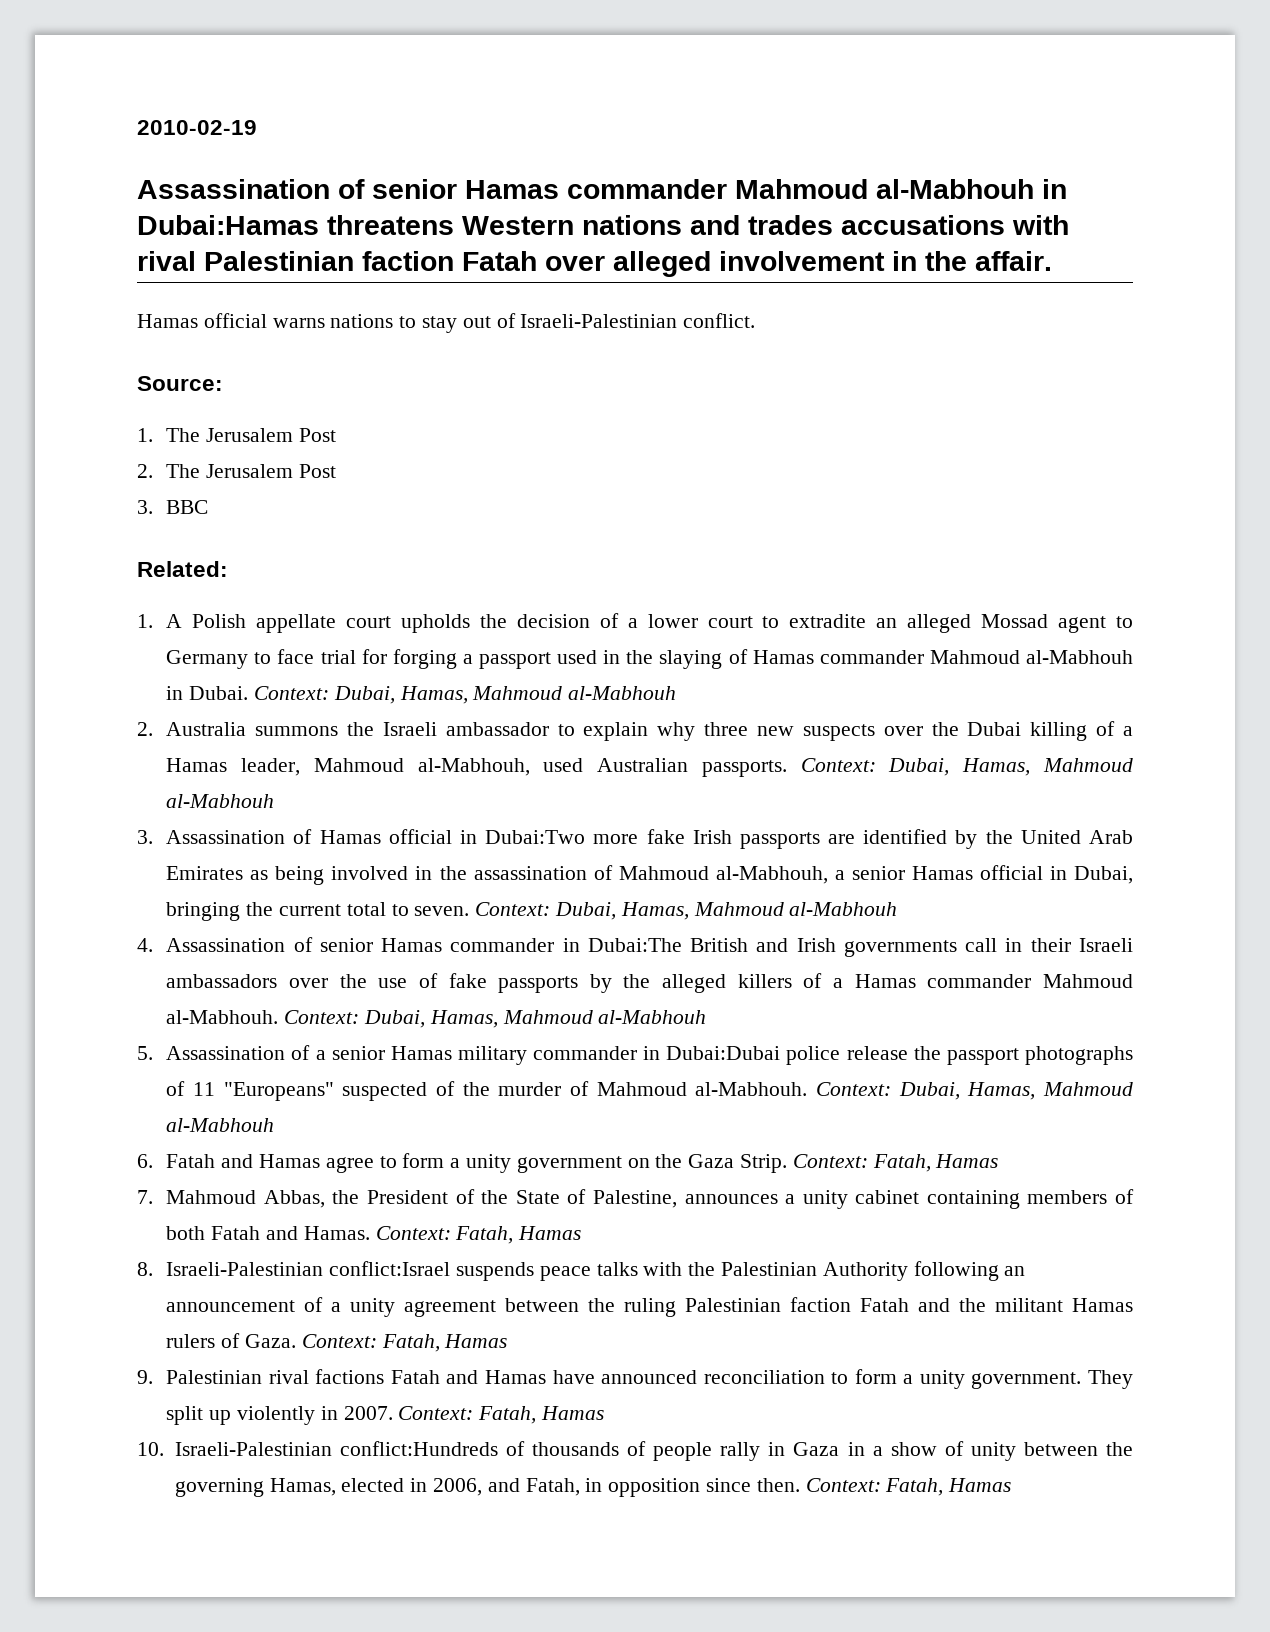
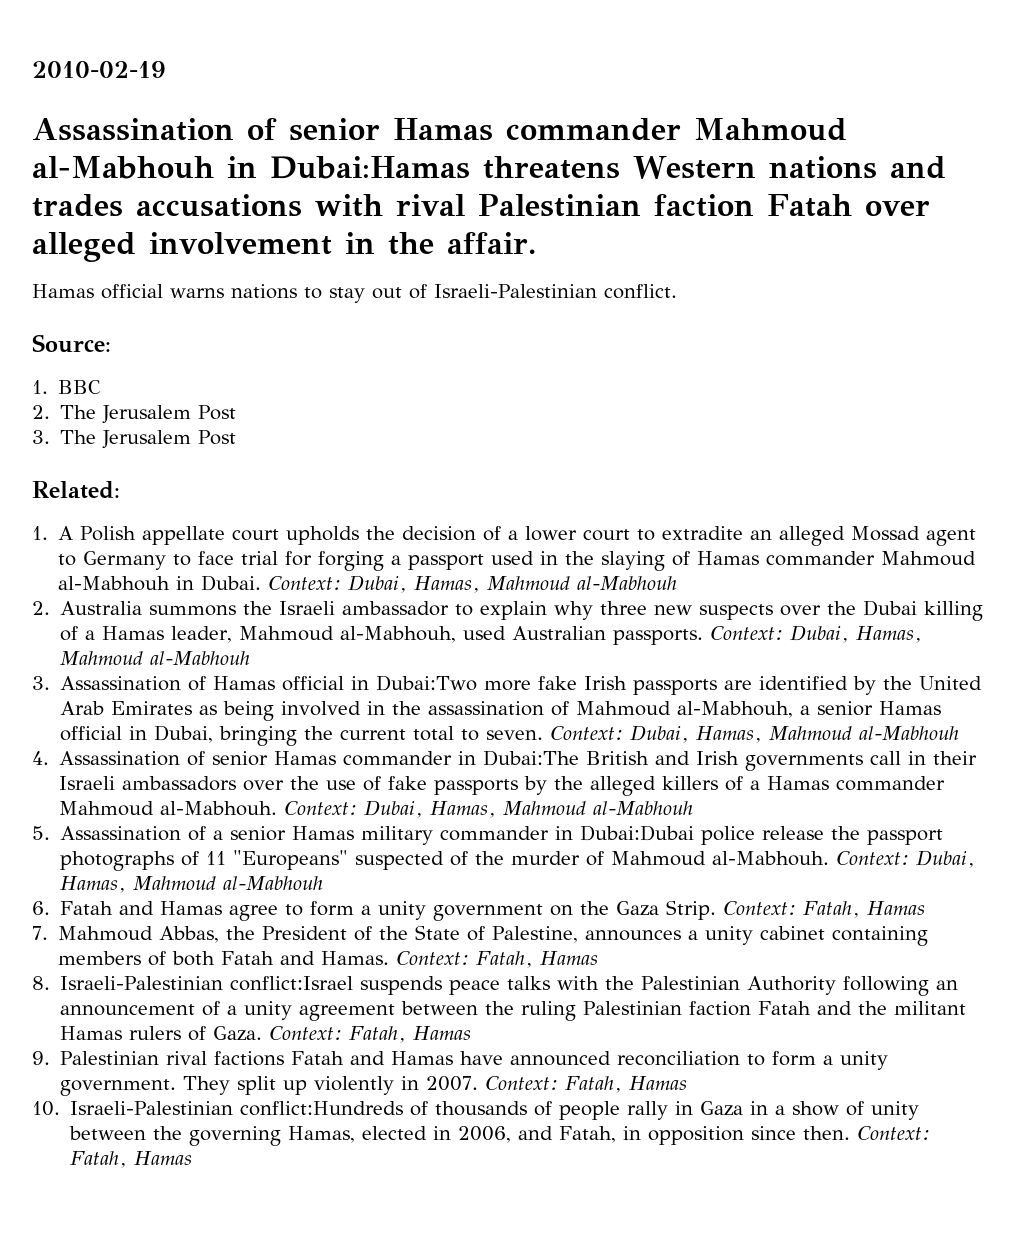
[166,428,336,442] [137,464,336,478] [137,500,209,514] The Jerusalem Post // 2. The Jerusalem Post // 3. BBC -> [58,380,102,394] [32,405,237,424] [32,430,237,449] BBC // 2. The Jerusalem Post // 3. The Jerusalem Post

